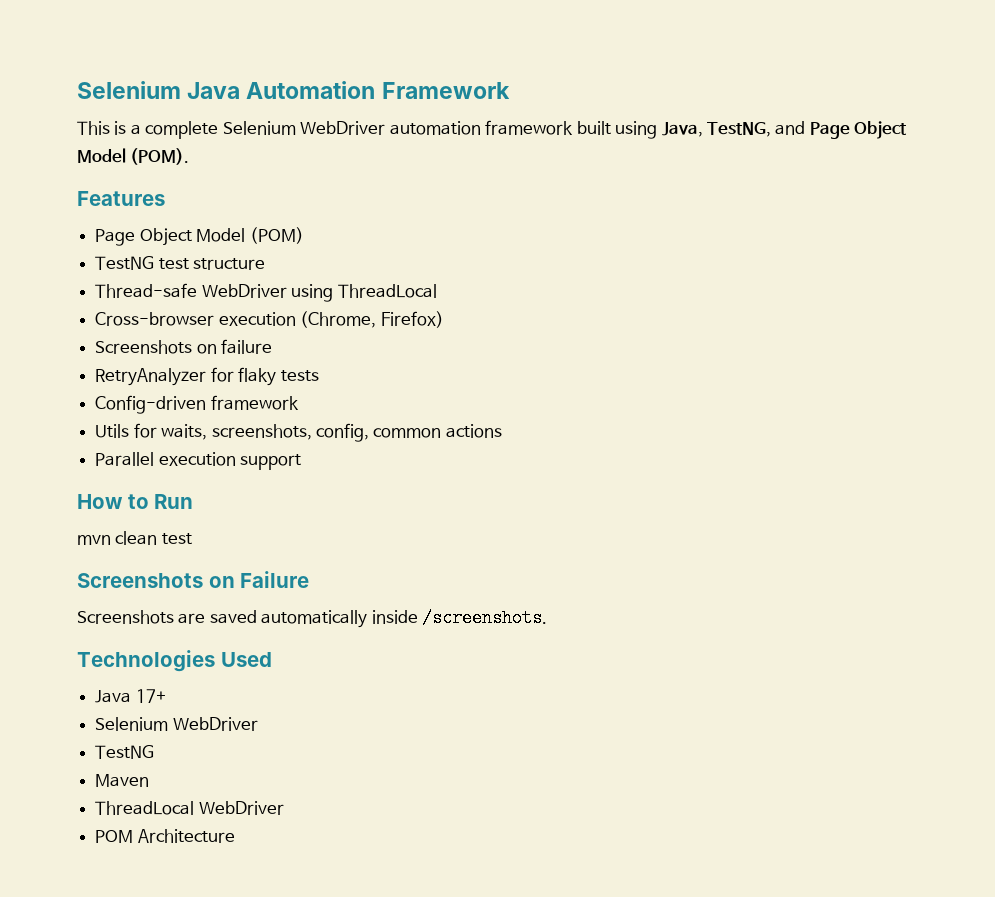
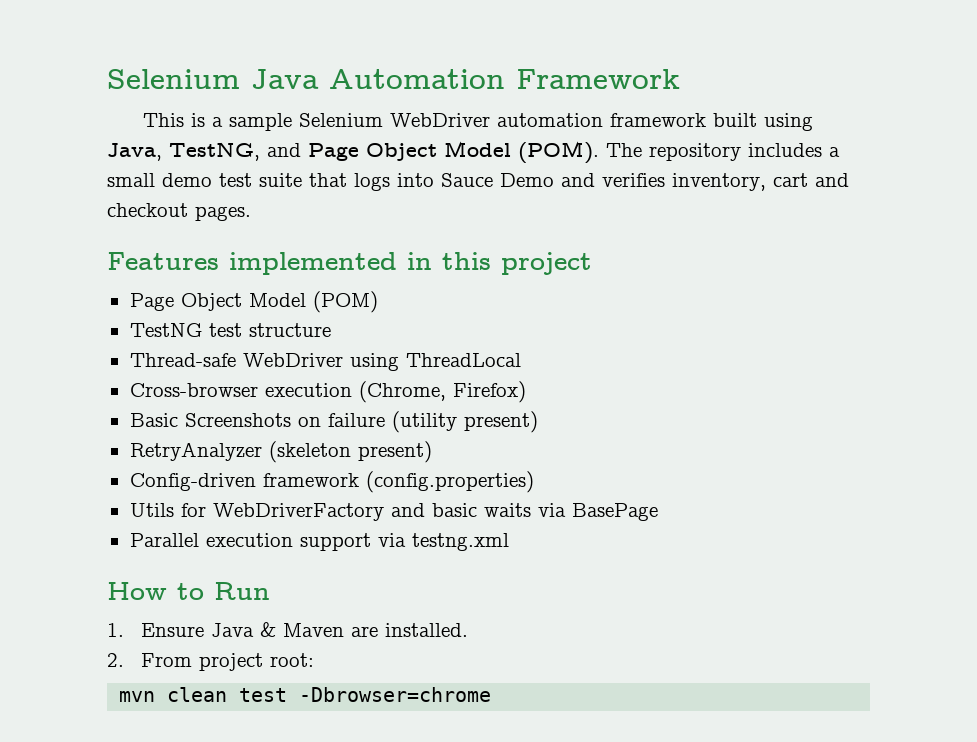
[145,121,219,139] complete -> [229,113,293,131] sample
[77,191,165,206] // Features -> [606,143,840,161] [107,173,849,191] [107,203,251,221] [107,252,592,275] The repository includes a small demo test suite that logs into Sauce Demo and verifies inventory, cart and checkout pages. // Features implemented in this project
(444, 319) none -> [129,413,178,427] Basic
(273, 346) none -> [391,411,538,433] (utility present)
[210,367,319,386] for flaky tests -> [268,441,432,463] (skeleton present)
(299, 402) none -> [365,471,534,493] (config.properties)
[161,423,502,442] waits, screenshots, config, common actions -> [212,503,658,521] WebDriverFactory and basic waits via BasePage
(302, 462) none -> [377,533,509,551] via testng.xml
[77,531,192,545] [77,571,310,588] [77,609,548,628] [77,650,272,672] [95,689,166,703] [95,717,258,731] [95,745,155,759] [95,774,150,787] [95,801,284,815] [95,829,235,843] mvn clean test // Screenshots on Failure // Screenshots are saved automatically inside /screenshots. // Technologies Used // Java 17+ // Selenium WebDriver // TestNG // Maven // ThreadLocal WebDriver // POM Architecture -> [107,622,469,637] [107,653,315,671] [119,687,492,702] 1. Ensure Java & Maven are installed. // 2. From project root: // mvn clean test -Dbrowser=chrome

